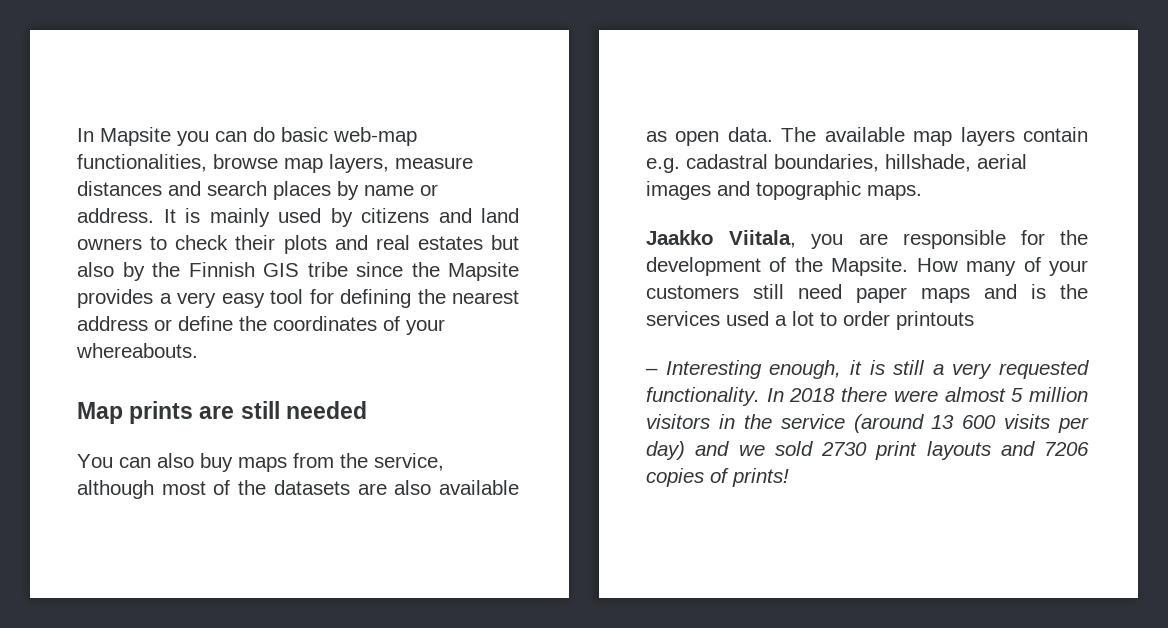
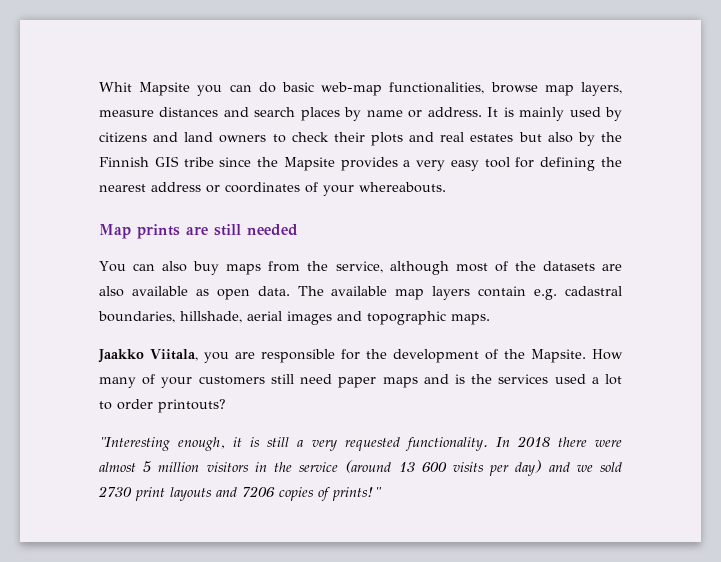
[77,128,94,142] In -> [99,82,132,92] Whit
[178,316,267,331] define the -> (220, 189) none
[896,311,974,330] [646,360,762,379] printouts // – Interesting -> [158,399,226,413] [99,437,170,451] printouts? // "Interesting
[732,468,789,487] prints! -> [332,487,382,501] prints!"

